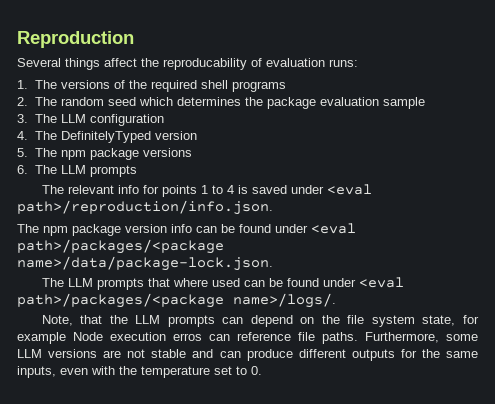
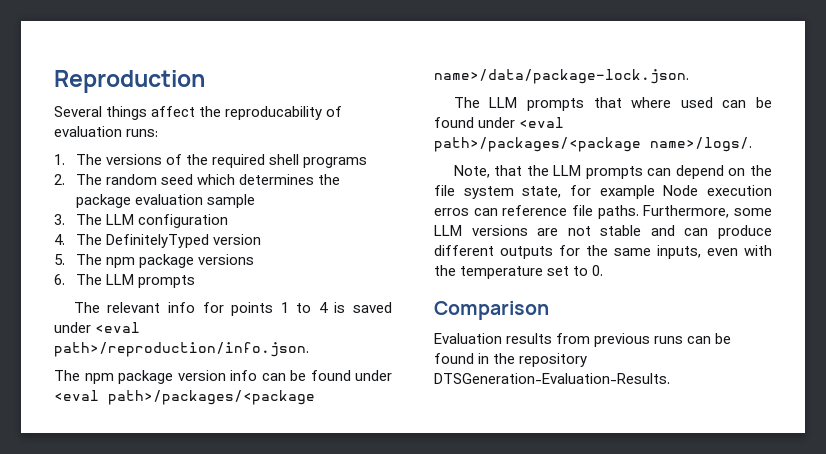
(262, 370) none -> [434,301,549,320] [434,333,732,347] [434,353,588,367] [434,373,670,384] // Comparison // Evaluation results from previous runs can be found in the repository DTSGeneration-Evaluation-Results.

